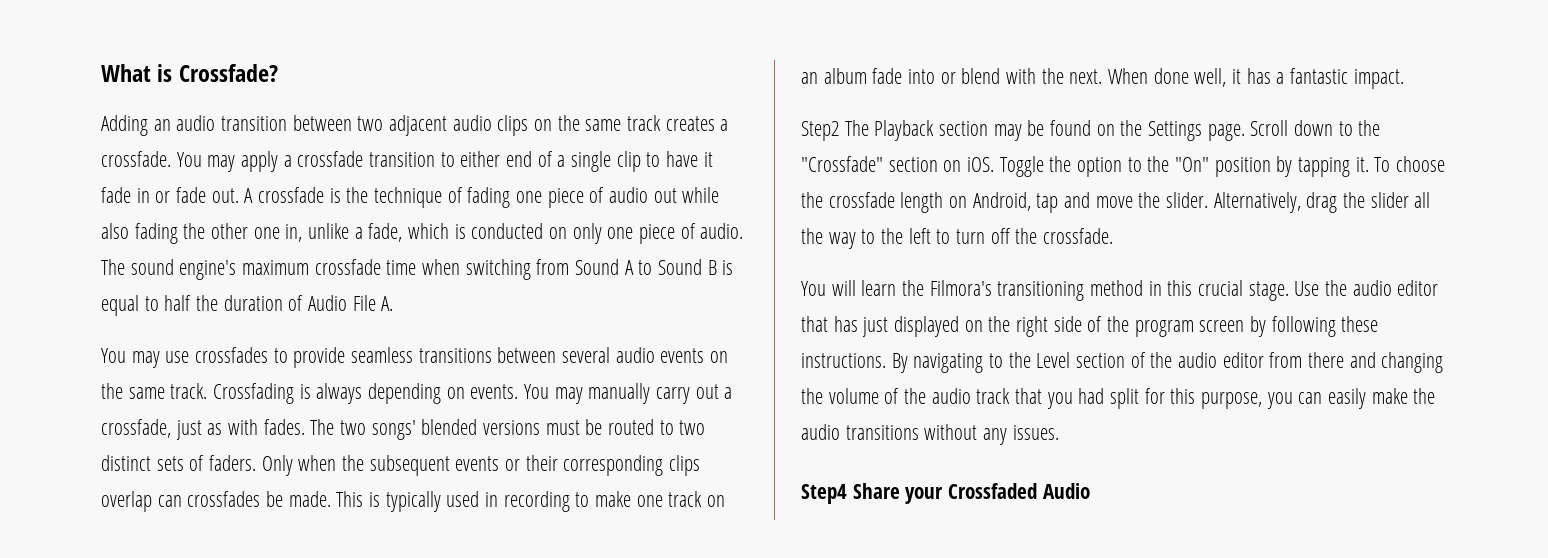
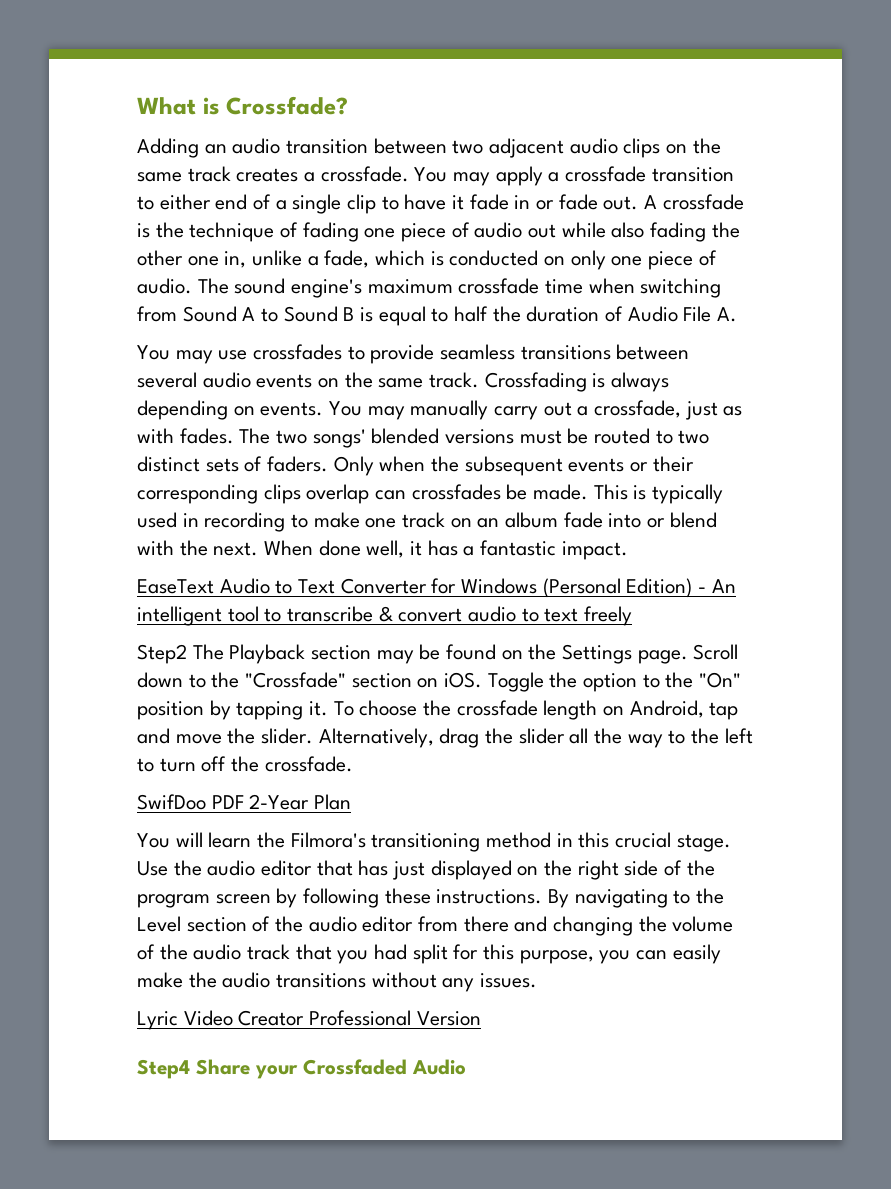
(1404, 79) none -> [137,578,736,598] [137,606,633,626] // EaseText Audio to Text Converter for Windows (Personal Edition) - An intelligent tool to transcribe & convert audio to text freely
(1114, 236) none -> [137,794,352,810] // SwifDoo PDF 2-Year Plan
(1059, 432) none -> [137,1010,481,1030] // Lyric Video Creator Professional Version

